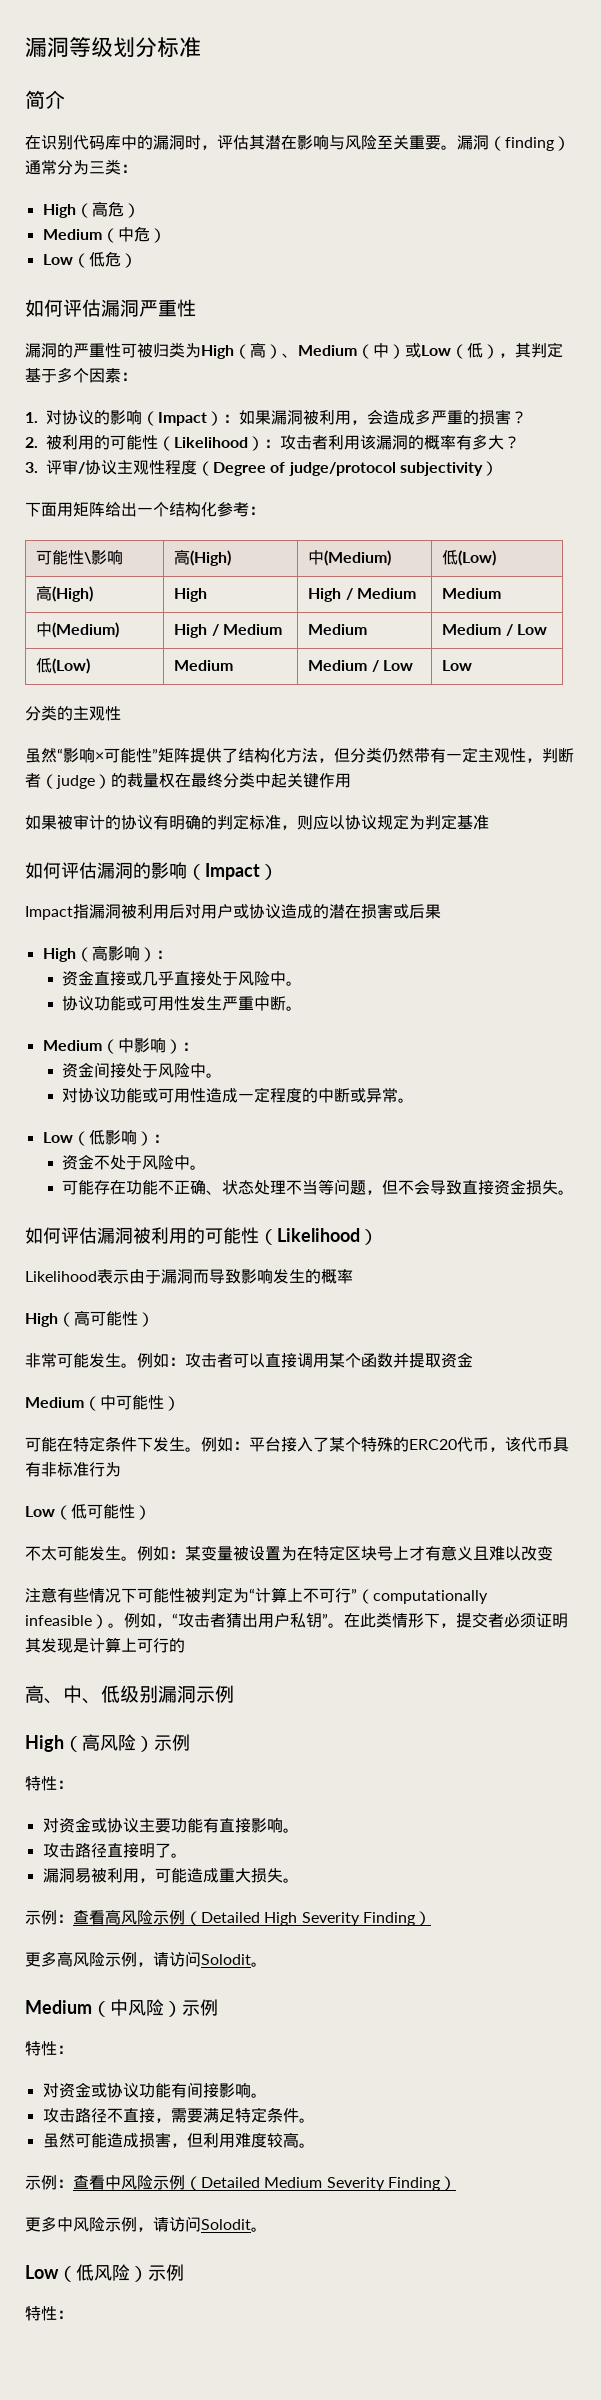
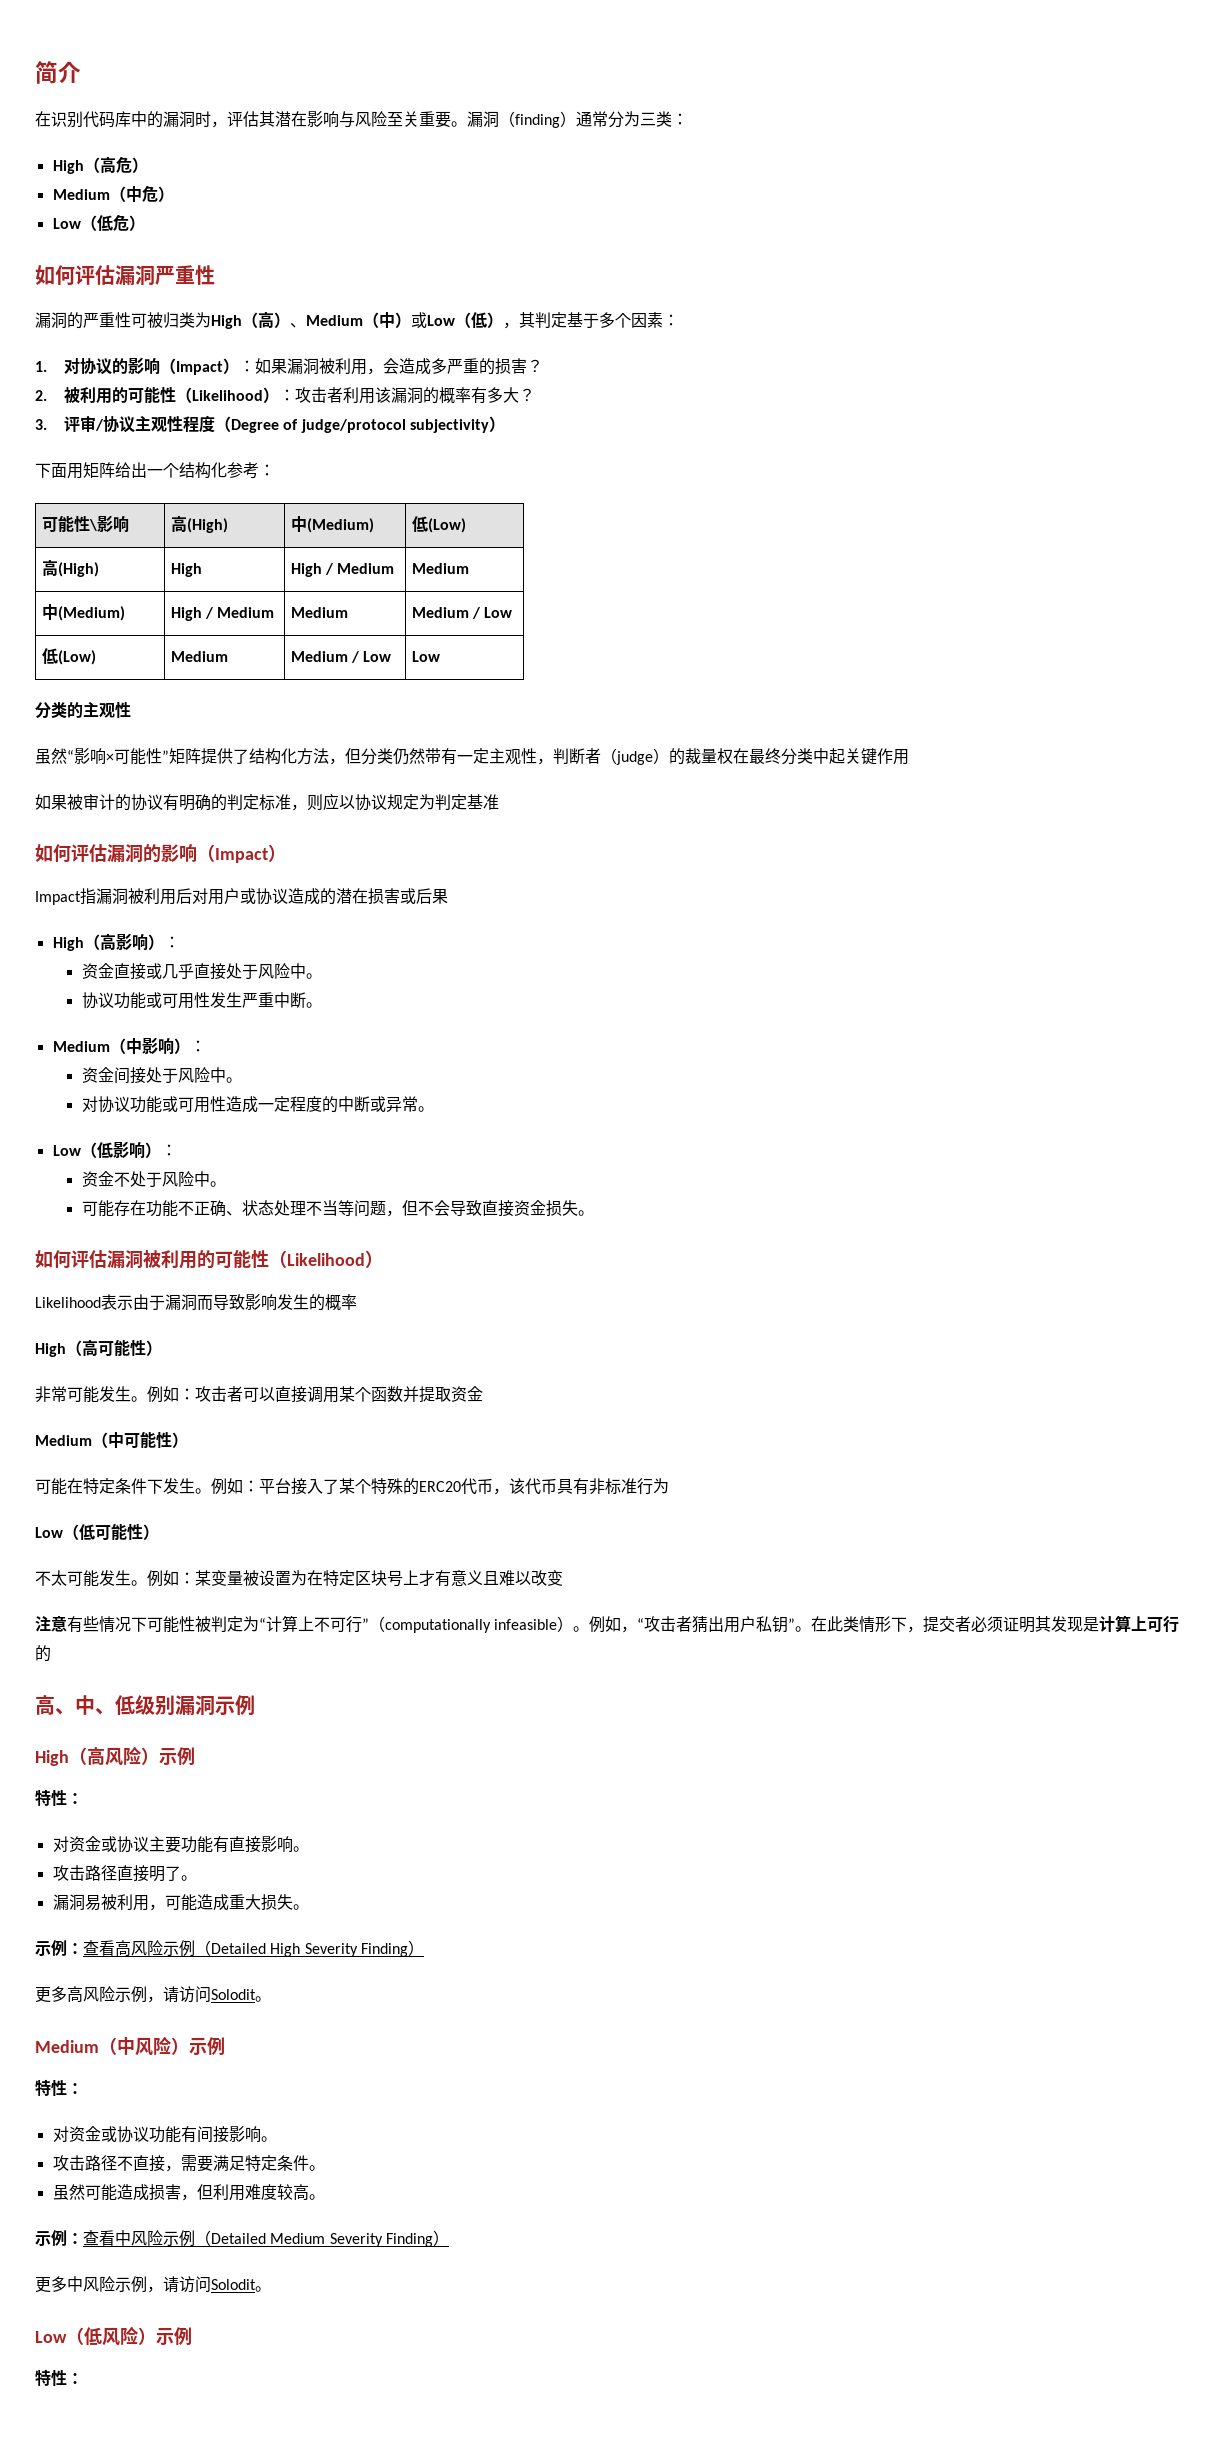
[25,37,201,58] 漏洞等级划分标准 // -> (35, 72) none

